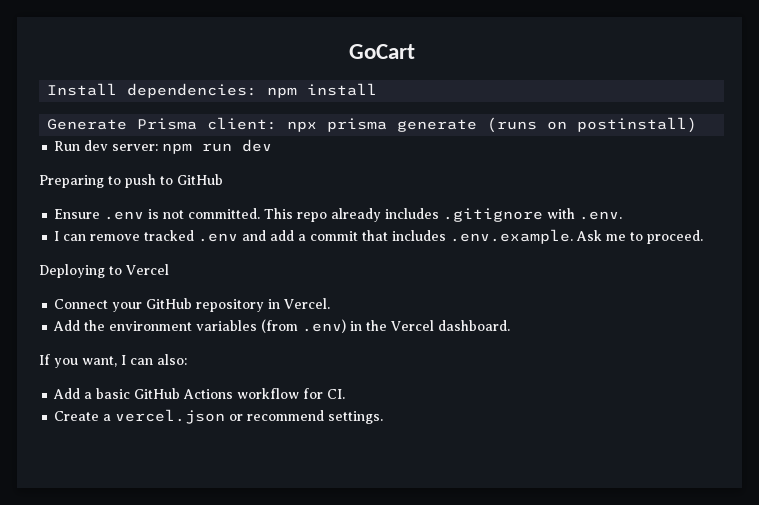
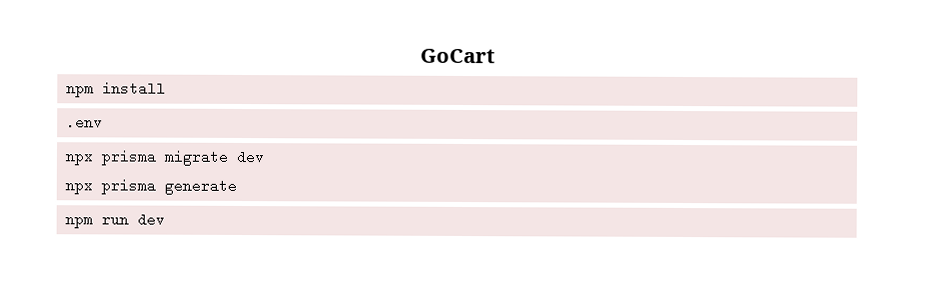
[47,83,258,98] Install dependencies: -> (495, 56) none
[47,117,698,133] [54,139,273,154] [39,174,223,188] [54,208,623,222] [54,229,704,244] [39,264,169,278] [54,298,331,312] [53,319,511,333] [39,354,187,368] [53,388,346,399] [54,409,384,424] Generate Prisma client: npx prisma generate (runs on postinstall) // Run dev server: npm run dev // Preparing to push to GitHub // Ensure .env is not committed. This repo already includes .gitignore with .env. // I can remove tracked .env and add a commit that includes .env.example. Ask me to proceed. // Deploying to Vercel // Connect your GitHub repository in Vercel. // Add the environment variables (from .env) in the Vercel dashboard. // If you want, I can also: // Add a basic GitHub Actions workflow for CI. // Create a vercel.json or recommend settings. -> [65,115,103,130] [64,149,264,166] [64,178,237,195] [64,212,165,229] .env // npx prisma migrate dev // npx prisma generate // npm run dev

